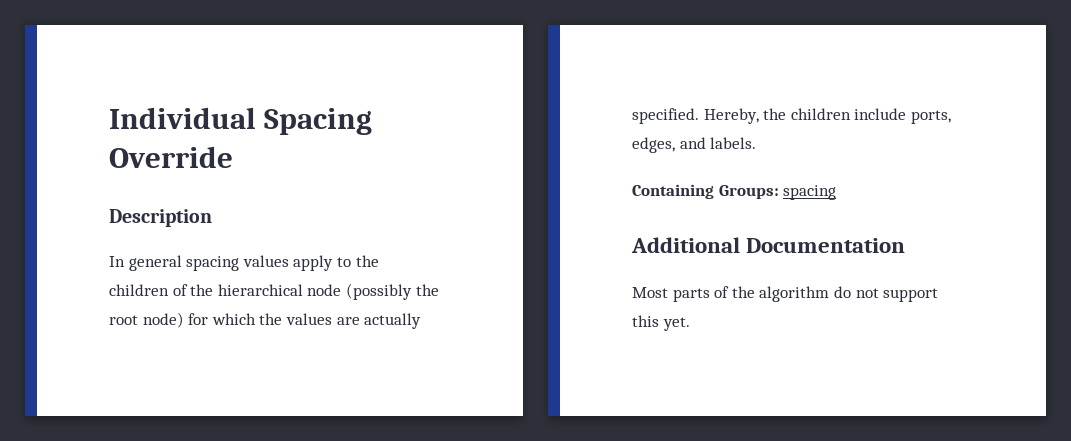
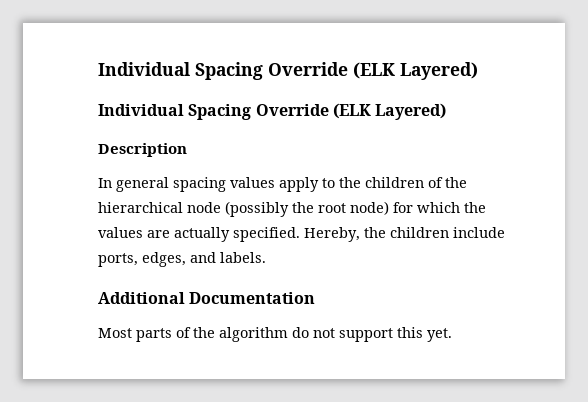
[109,107,373,135] [109,146,233,168] Individual Spacing Override -> [98,62,478,80] [98,103,447,120] Individual Spacing Override (ELK Layered) // Individual Spacing Override (ELK Layered)
[632,184,837,200] // Containing Groups: spacing -> (266, 257) none

